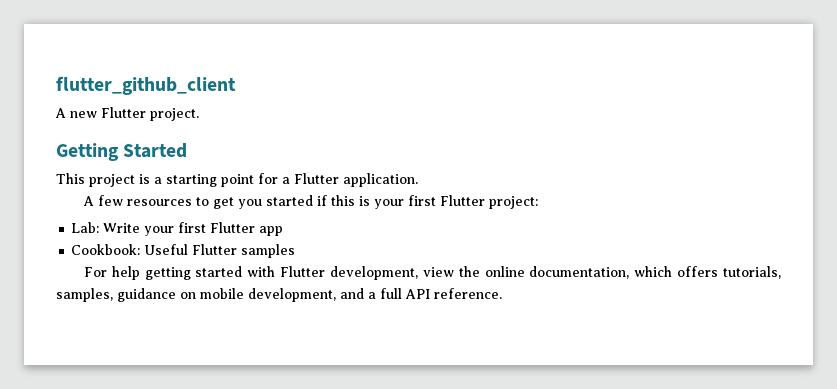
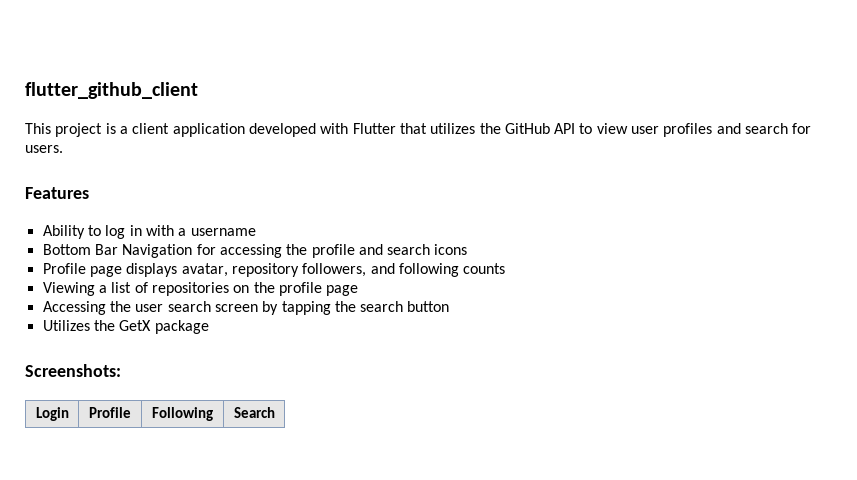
[55,107,199,121] [56,143,188,161] [56,173,418,187] [82,195,538,209] [71,222,284,236] [71,244,296,258] [83,266,781,280] [56,288,502,302] A new Flutter project. // Getting Started // This project is a starting point for a Flutter application. // A few resources to get you started if this is your first Flutter project: // Lab: Write your first Flutter app // Cookbook: Useful Flutter samples // For help getting started with Flutter development, view the online documentation, which offers tutorials, samples, guidance on mobile development, and a full API reference. -> [25,123,812,137] [25,145,63,153] [25,187,89,199] [42,225,256,239] [42,244,468,258] [42,263,506,277] [42,282,359,296] [42,301,450,315] [42,320,209,334] [25,364,121,377] [35,407,69,421] [89,407,131,418] [152,407,213,421] [233,407,275,418] This project is a client application developed with Flutter that utilizes the GitHub API to view user profiles and search for users. // Features // Ability to log in with a username // Bottom Bar Navigation for accessing the profile and search icons // Profile page displays avatar, repository followers, and following counts // Viewing a list of repositories on the profile page // Accessing the user search screen by tapping the search button // Utilizes the GetX package // Screenshots: // Login | Profile | Following | Search

